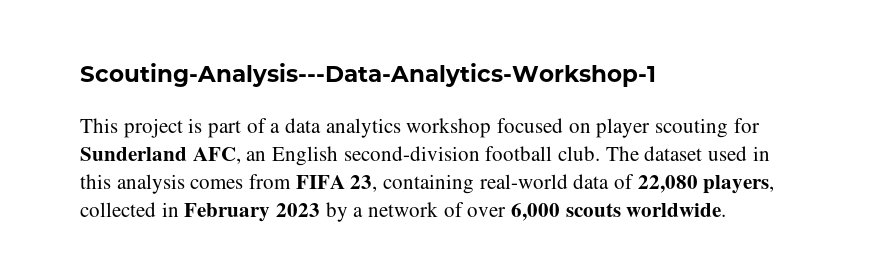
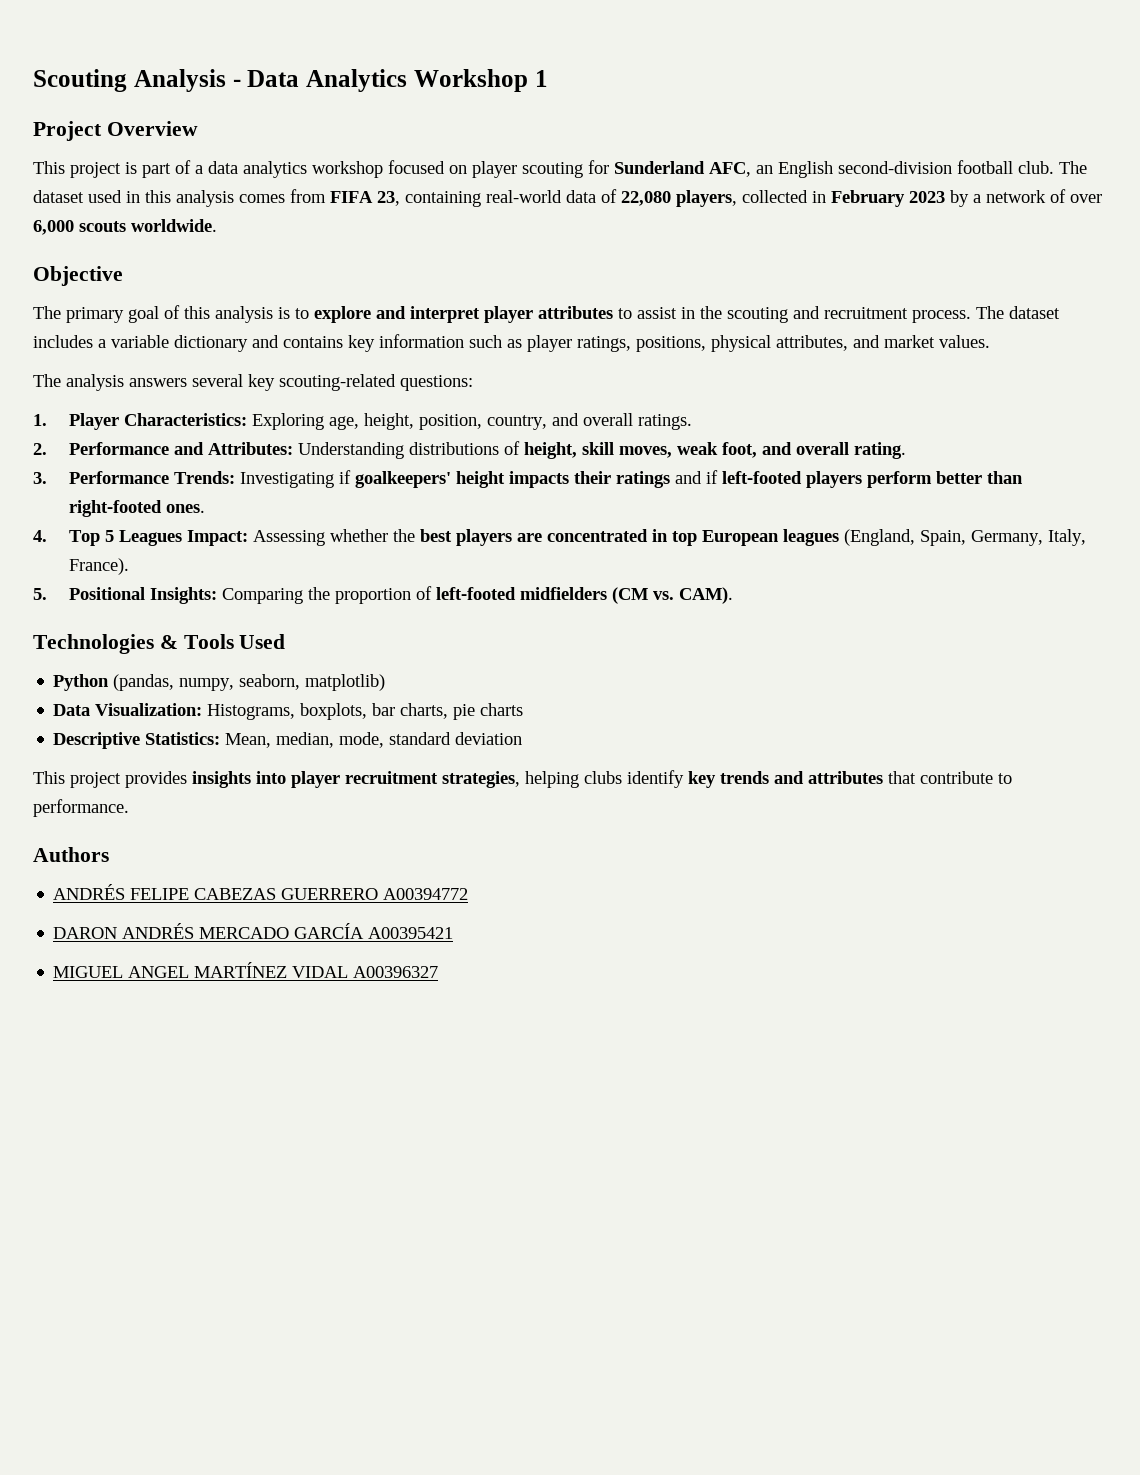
[80,63,656,87] Scouting-Analysis---Data-Analytics-Workshop-1 -> [33,69,548,92] [33,121,198,141] Scouting Analysis - Data Analytics Workshop 1 // Project Overview
(727, 210) none -> [33,266,123,286] [33,305,1060,323] [33,334,990,352] [33,374,473,391] [33,413,692,430] [33,441,906,459] [33,470,1023,488] [68,500,205,517] [33,529,1086,546] [68,558,129,575] [33,586,733,604] [33,634,286,654] [53,674,386,691] [53,703,524,720] [53,732,523,749] [33,770,1012,788] [33,799,129,817] [33,847,109,862] [53,884,469,900] [53,923,454,939] [53,962,439,978] // Objective // The primary goal of this analysis is to explore and interpret player attributes to assist in the scouting and recruitment process. The dataset includes a variable dictionary and contains key information such as player ratings, positions, physical attributes, and market values. // The analysis answers several key scouting-related questions: // 1. Player Characteristics: Exploring age, height, position, country, and overall ratings. // 2. Performance and Attributes: Understanding distributions of height, skill moves, weak foot, and overall rating. // 3. Performance Trends: Investigating if goalkeepers' height impacts their ratings and if left-footed players perform better than right-footed ones. // 4. Top 5 Leagues Impact: Assessing whether the best players are concentrated in top European leagues (England, Spain, Germany, Italy, France). // 5. Positional Insights: Comparing the proportion of left-footed midfielders (CM vs. CAM). // Technologies & Tools Used // Python (pandas, numpy, seaborn, matplotlib) // Data Visualization: Histograms, boxplots, bar charts, pie charts // Descriptive Statistics: Mean, median, mode, standard deviation // This project provides insights into player recruitment strategies, helping clubs identify key trends and attributes that contribute to performance. // Authors // ANDRÉS FELIPE CABEZAS GUERRERO A00394772 // DARON ANDRÉS MERCADO GARCÍA A00395421 // MIGUEL ANGEL MARTÍNEZ VIDAL A00396327

